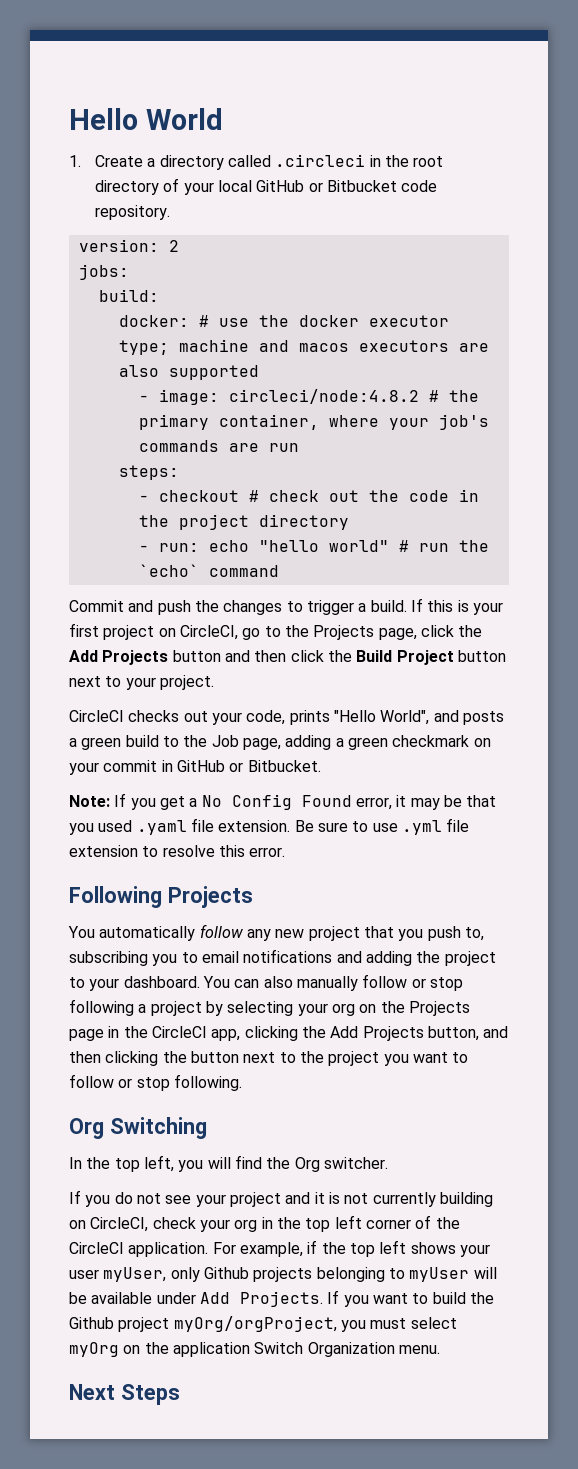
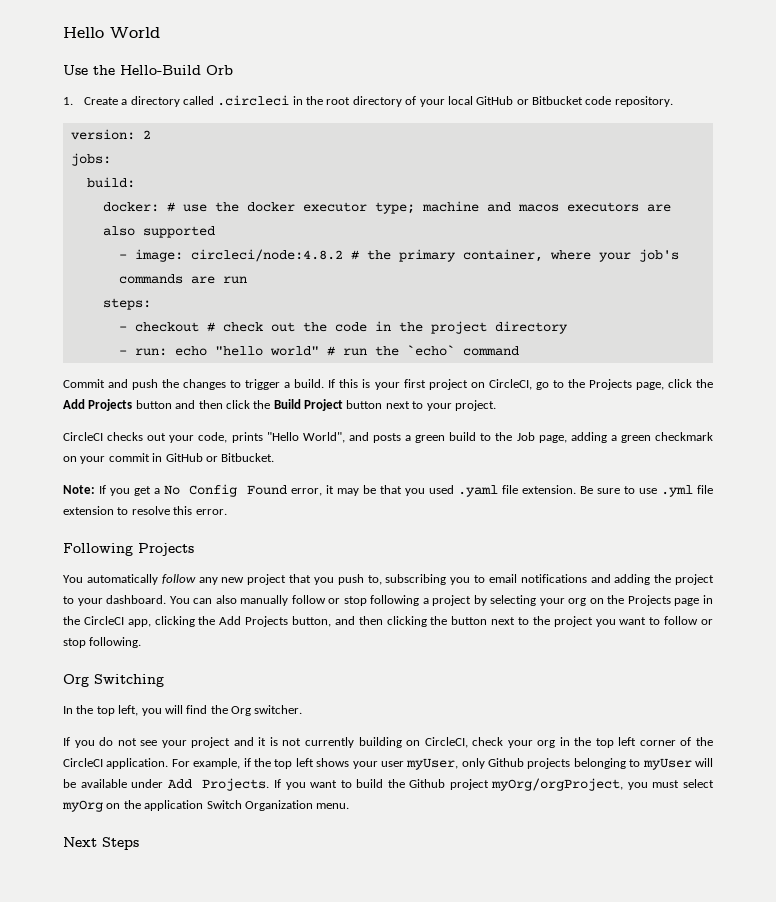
(223, 119) none -> [63,65,233,75] // Use the Hello-Build Orb

